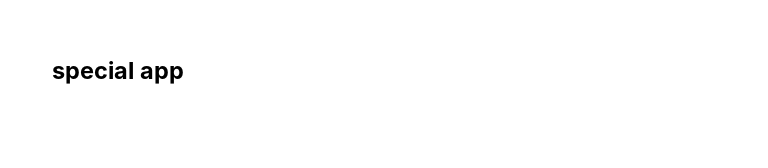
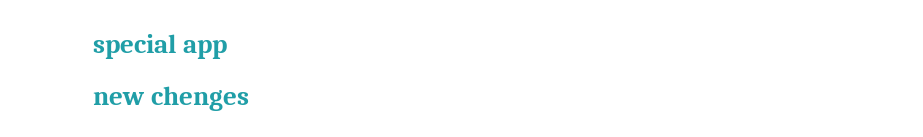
(185, 75) none -> [93,86,250,111] // new chenges

